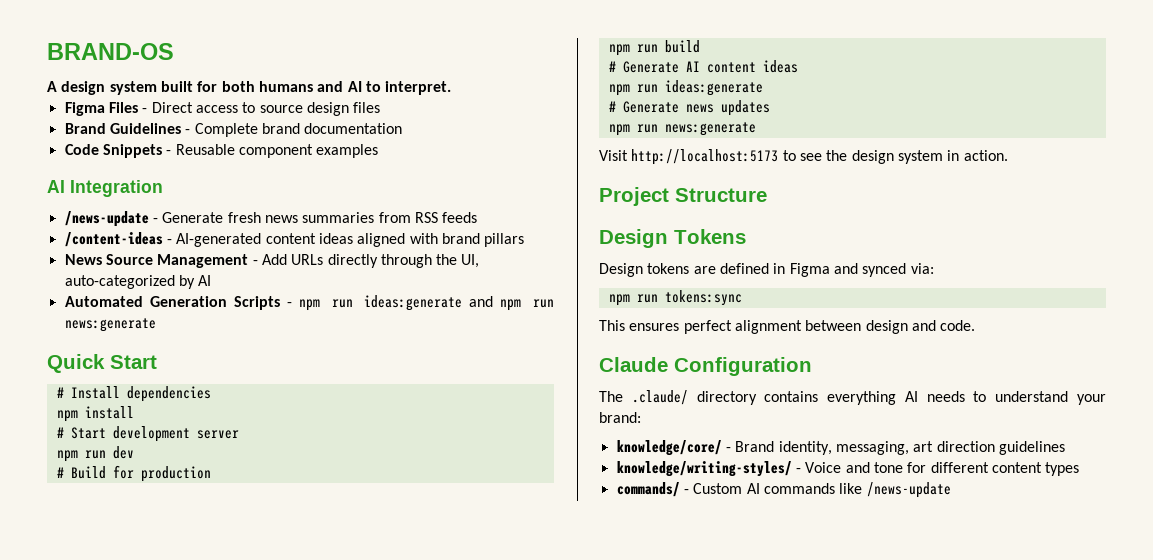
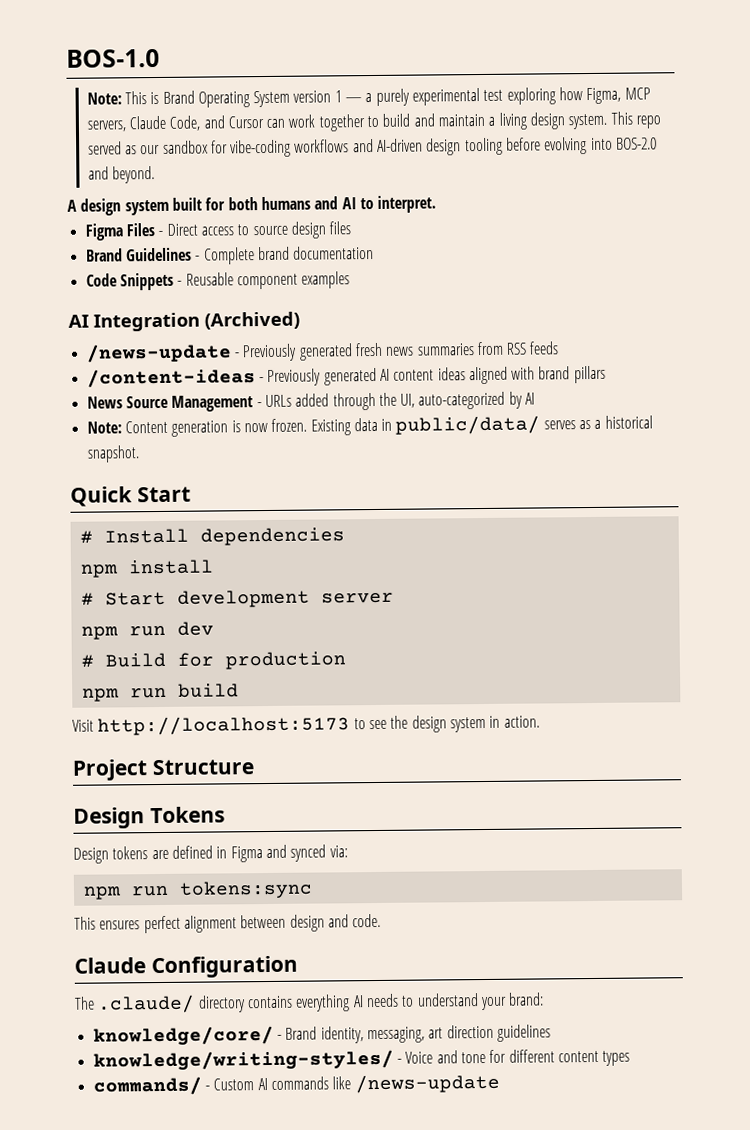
[47,43,174,60] BRAND-OS -> [66,48,160,68] [86,87,651,108] [86,111,662,132] [87,137,658,158] [87,166,155,184] BOS-1.0 // Note: This is Brand Operating System version 1 — a purely experimental test exploring how Figma, MCP servers, Claude Code, and Cursor can work together to build and maintain a living design system. This repo served as our sandbox for vibe-coding workflows and AI-driven design tooling before evolving into BOS-2.0 and beyond.
(163, 188) none -> [204,311,300,330] (Archived)
[162,212,224,223] Generate -> [242,343,353,362] Previously generated
[176,233,262,247] AI-generated -> [267,367,390,386] Previously generated AI
[261,254,378,268] Add URLs directly -> [264,393,330,408] URLs added
[64,295,554,311] [64,318,156,332] Automated Generation Scripts - npm run ideas:generate and npm run news:generate -> [86,415,653,437] [86,445,140,463] Note: Content generation is now frozen. Existing data in public/data/ serves as a historical snapshot.
[608,60,798,73] [608,80,763,96] [608,100,770,116] [608,122,756,136] // # Generate AI content ideas // npm run ideas:generate // # Generate news updates // npm run news:generate -> (239, 690) none

